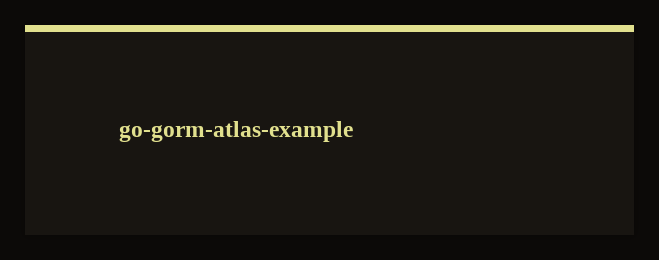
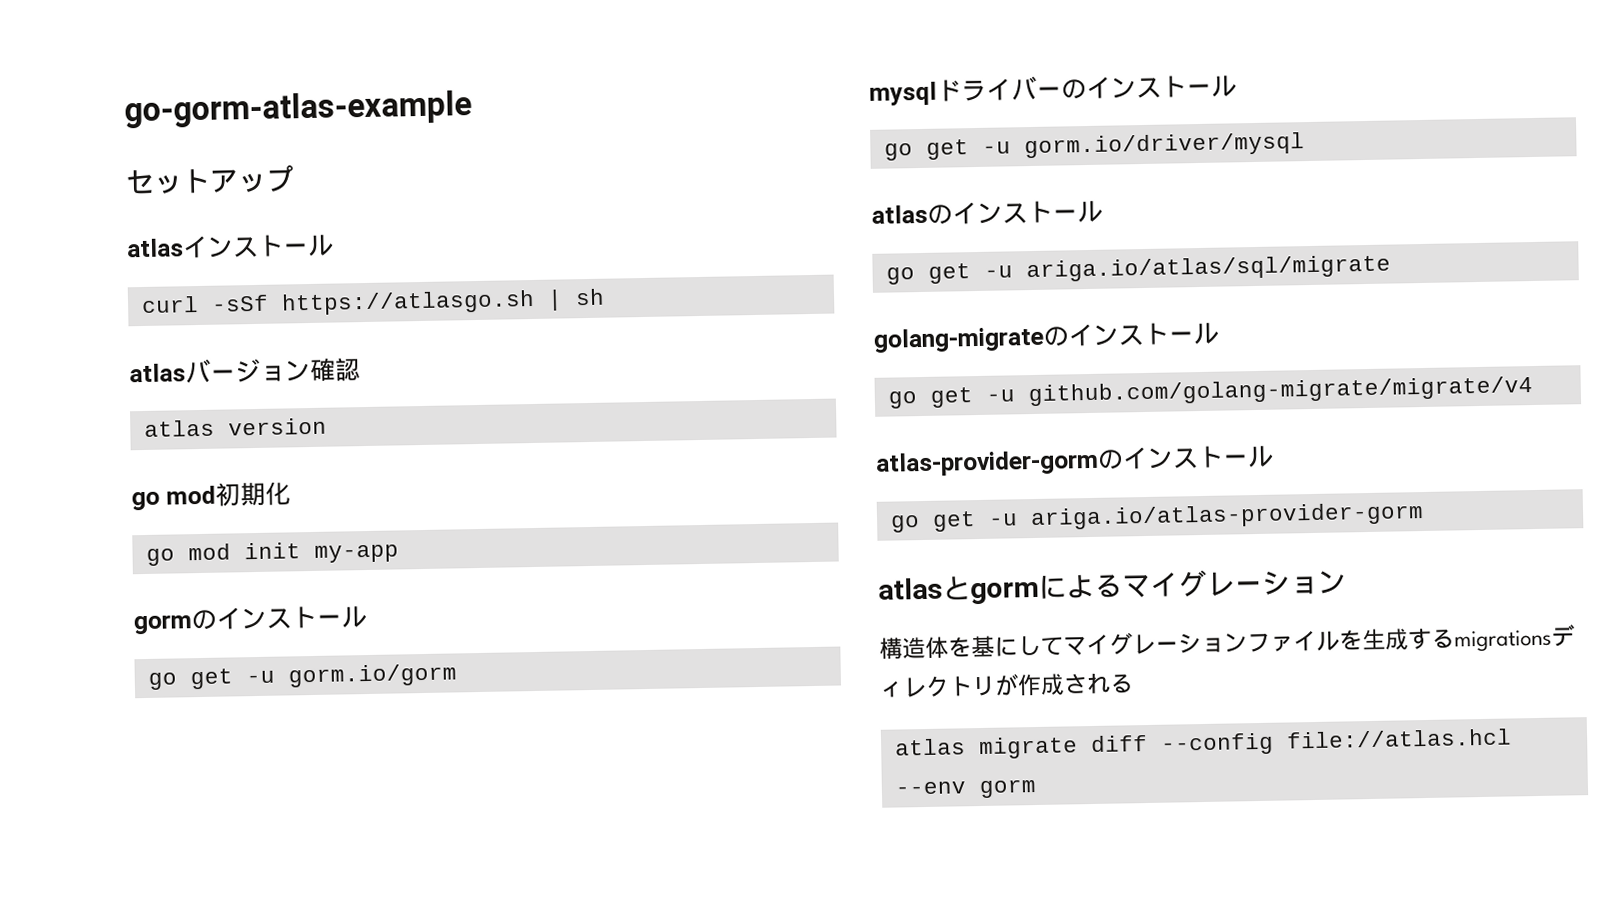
(353, 131) none -> [125,165,295,195] [126,234,334,259] [140,288,605,316] [129,357,361,384] [143,417,327,438] [131,481,291,511] [145,542,399,566] [133,605,367,635] [147,663,457,690] [869,75,1237,106] [883,132,1305,161] [871,200,1103,225] [885,254,1391,285] [873,322,1219,353] [887,376,1533,409] [875,445,1274,477] [889,502,1424,533] [878,569,1347,605] [879,624,1575,660] [879,672,1134,698] [894,728,1512,760] [894,779,1037,799] // セットアップ // atlasインストール // curl -sSf https://atlasgo.sh | sh // atlasバージョン確認 // atlas version // go mod初期化 // go mod init my-app // gormのインストール // go get -u gorm.io/gorm // mysqlドライバーのインストール // go get -u gorm.io/driver/mysql // atlasのインストール // go get -u ariga.io/atlas/sql/migrate // golang-migrateのインストール // go get -u github.com/golang-migrate/migrate/v4 // atlas-provider-gormのインストール // go get -u ariga.io/atlas-provider-gorm // atlasとgormによるマイグレーション // 構造体を基にしてマイグレーションファイルを生成するmigrationsディレクトリが作成される // atlas migrate diff --config file://atlas.hcl --env gorm

